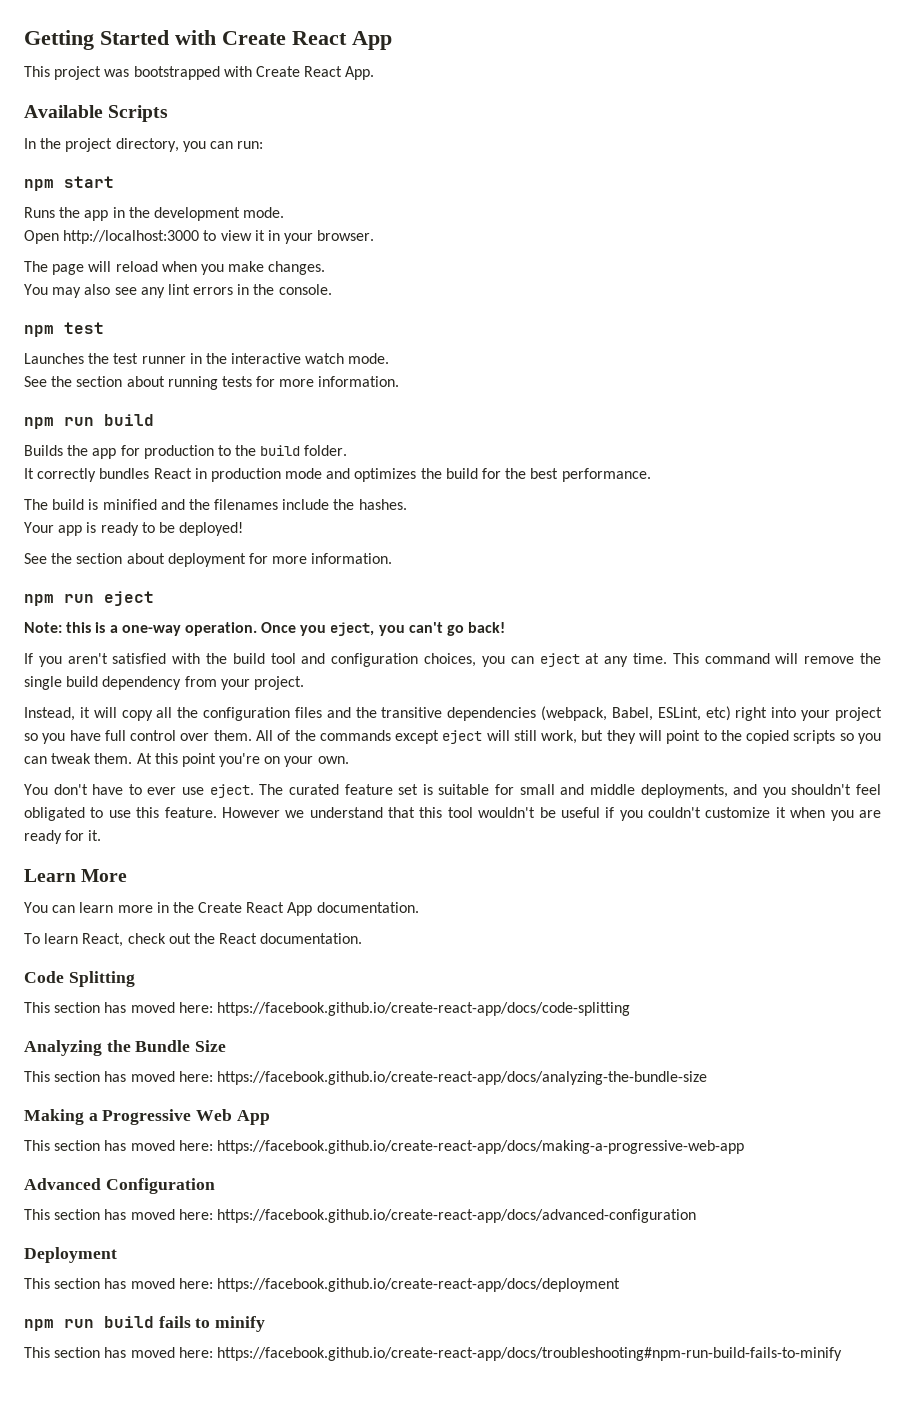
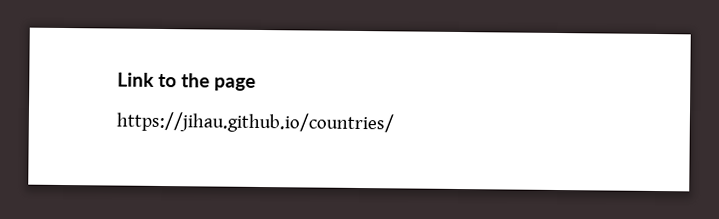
[24,30,392,50] [24,66,375,80] [24,105,169,122] [24,138,264,152] [24,176,114,191] [24,207,285,221] [24,230,375,244] [24,261,326,275] [24,284,332,298] [24,322,104,337] [24,353,390,364] [24,376,400,390] [24,414,154,429] [24,445,348,459] [24,468,651,482] [24,499,407,510] [24,522,244,536] [24,553,393,567] [24,591,154,606] [24,622,506,636] [24,653,882,667] [24,676,304,690] [24,706,883,721] [24,730,881,744] [24,753,349,767] [24,784,881,798] [24,807,882,821] [24,830,102,844] [24,869,128,882] [24,902,419,916] [24,933,363,947] [24,971,135,987] [24,1002,630,1016] [24,1040,227,1056] [24,1071,707,1085] [24,1109,270,1125] [24,1140,744,1154] [24,1178,215,1194] [24,1209,696,1223] [24,1247,117,1263] [24,1278,620,1292] [24,1316,266,1332] [24,1347,842,1361] Getting Started with Create React App // This project was bootstrapped with Create React App. // Available Scripts // In the project directory, you can run: // npm start // Runs the app in the development mode. // Open http://localhost:3000 to view it in your browser. // The page will reload when you make changes. // You may also see any lint errors in the console. // npm test // Launches the test runner in the interactive watch mode. // See the section about running tests for more information. // npm run build // Builds the app for production to the build folder. // It correctly bundles React in production mode and optimizes the build for the best performance. // The build is minified and the filenames include the hashes. // Your app is ready to be deployed! // See the section about deployment for more information. // npm run eject // Note: this is a one-way operation. Once you eject, you can't go back! // If you aren't satisfied with the build tool and configuration choices, you can eject at any time. This command will remove the single build dependency from your project. // Instead, it will copy all the configuration files and the transitive dependencies (webpack, Babel, ESLint, etc) right into your project so you have full control over them. All of the commands except eject will still work, but they will point to the copied scripts so you can tweak them. At this point you're on your own. // You don't have to ever use eject. The curated feature set is suitable for small and middle deployments, and you shouldn't feel obligated to use this feature. However we understand that this tool wouldn't be useful if you couldn't customize it when you are ready for it. // Learn More // You can learn more in the Create React App documentation. // To learn React, check out the React documentation. // Code Splitting // This section has moved here: https://facebook.github.io/create-react-app/docs/code-splitting // Analyzing the Bundle Size // This section has moved here: https://facebook.github.io/create-react-app/docs/analyzing-the-bundle-size // Making a Progressive Web App // This section has moved here: https://facebook.github.io/create-react-app/docs/making-a-progressive-web-app // Advanced Configuration // This section has moved here: https://facebook.github.io/create-react-app/docs/advanced-configuration // Deployment // This section has moved here: https://facebook.github.io/create-react-app/docs/deployment // npm run build fails to minify // This section has moved here: https://facebook.github.io/create-react-app/docs/troubleshooting#npm-run-build-fails-to-minify -> [117,72,256,91] [116,111,394,134] Link to the page // https://jihau.github.io/countries/

